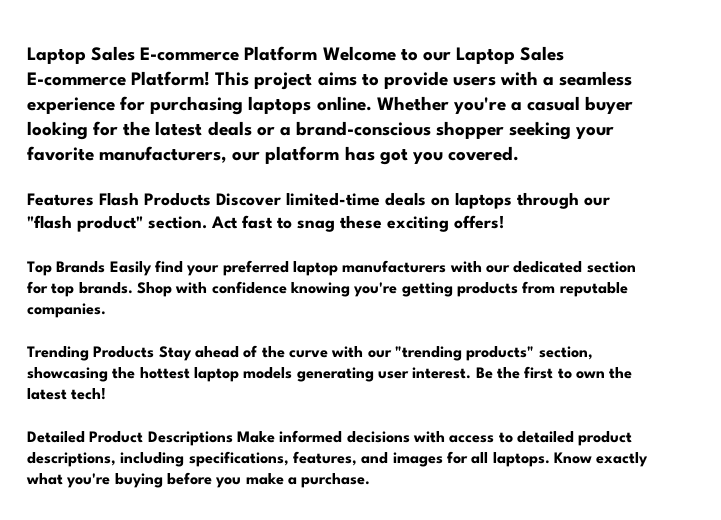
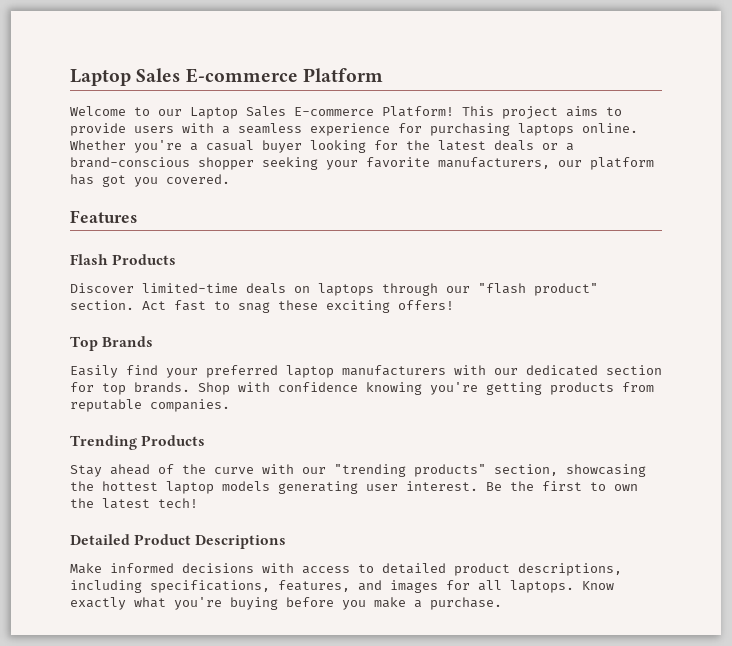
(318, 53) none -> (383, 75) //
(94, 199) none -> (137, 216) //
(211, 199) none -> (177, 259) //
(106, 267) none -> (154, 341) //
(155, 352) none -> (206, 440) //
(233, 438) none -> (287, 542) //

